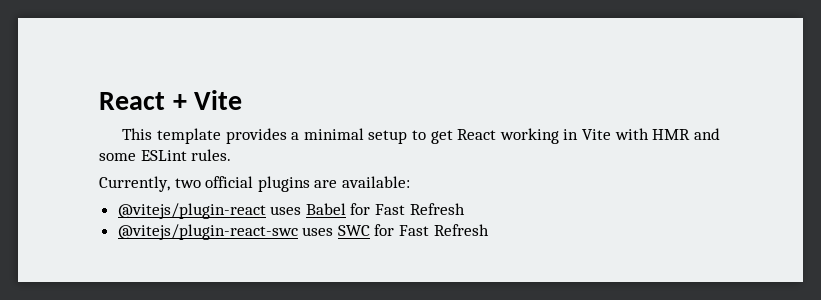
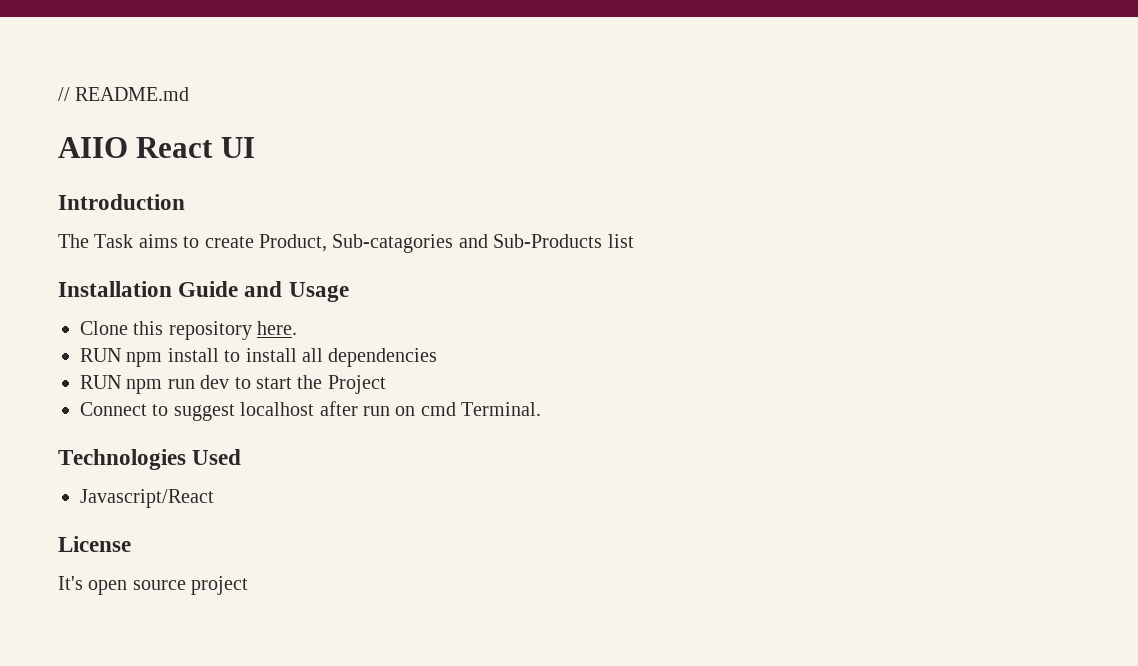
[99,90,243,110] [122,128,720,144] [99,149,232,161] [99,176,410,192] [117,203,465,219] [117,224,489,240] React + Vite // This template provides a minimal setup to get React working in Vite with HMR and some ESLint rules. // Currently, two official plugins are available: // @vitejs/plugin-react uses Babel for Fast Refresh // @vitejs/plugin-react-swc uses SWC for Fast Refresh -> [58,87,190,101] [58,137,255,158] [58,194,185,210] [58,234,634,253] [58,281,349,302] [80,321,298,340] [80,348,438,367] [80,375,386,394] [80,401,542,421] [58,449,242,470] [80,489,214,508] [58,536,131,552] [58,576,249,595] // README.md // AIIO React UI // Introduction // The Task aims to create Product, Sub-catagories and Sub-Products list // Installation Guide and Usage // Clone this repository here. // RUN npm install to install all dependencies // RUN npm run dev to start the Project // Connect to suggest localhost after run on cmd Terminal. // Technologies Used // Javascript/React // License // It's open source project

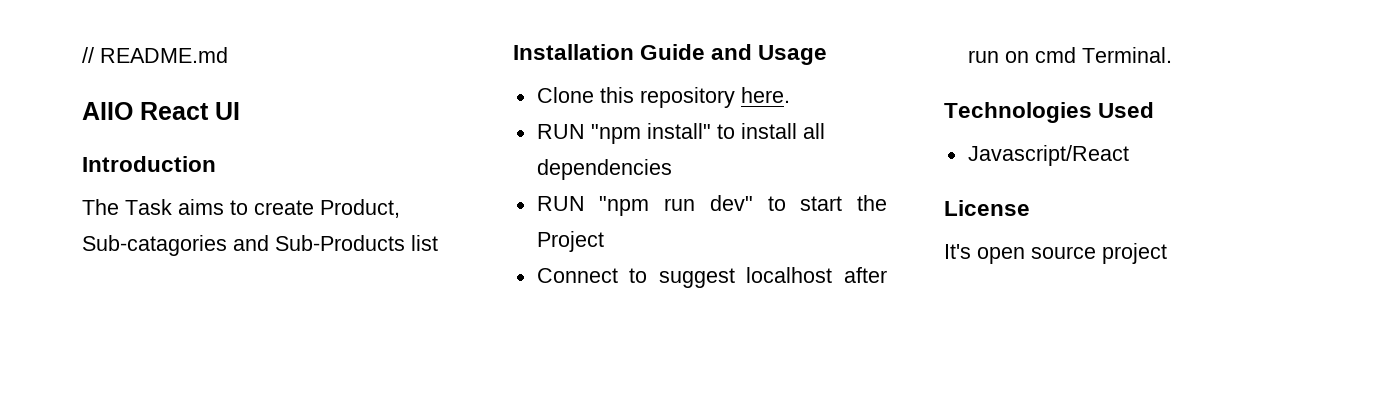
[126,348,219,367] npm install -> [590,123,711,144] "npm install"
[126,375,230,394] npm run dev -> [599,195,753,216] "npm run dev"

